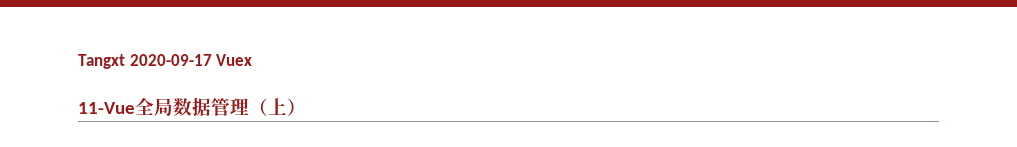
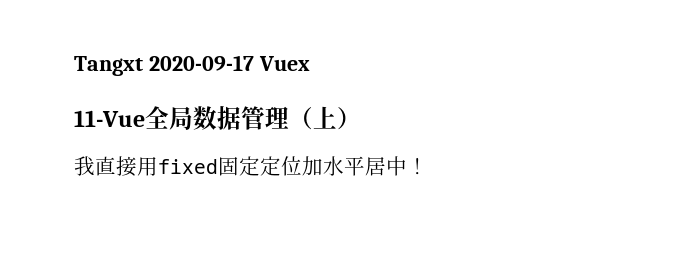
(306, 107) none -> [74,156,428,177] // 我直接用fixed固定定位加水平居中！

